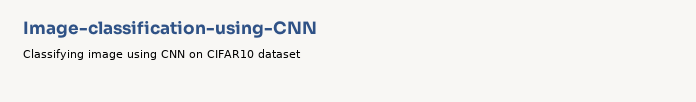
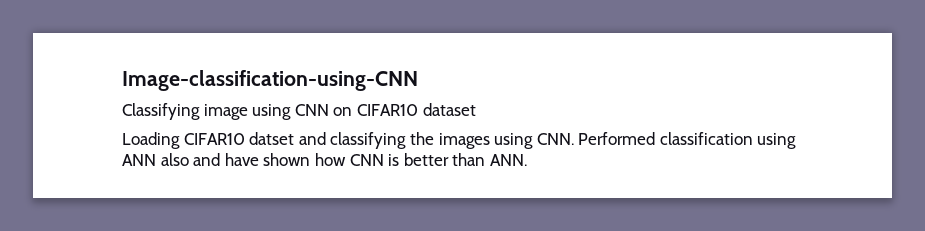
(301, 53) none -> [122,132,797,149] [122,153,527,166] // Loading CIFAR10 datset and classifying the images using CNN. Performed classification using ANN also and have shown how CNN is better than ANN.

